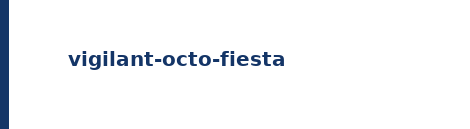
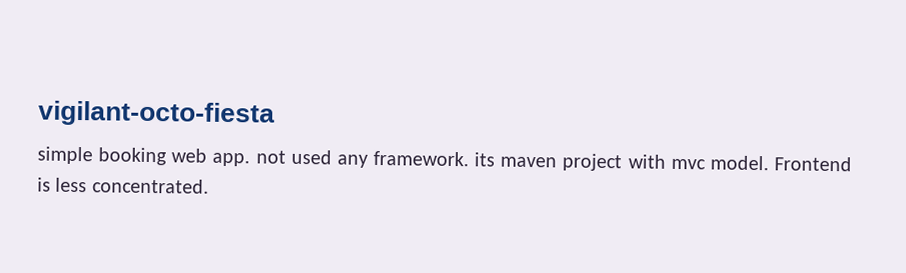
(286, 60) none -> [37,146,852,172] [37,177,209,194] // simple booking web app. not used any framework. its maven project with mvc model. Frontend is less concentrated.

